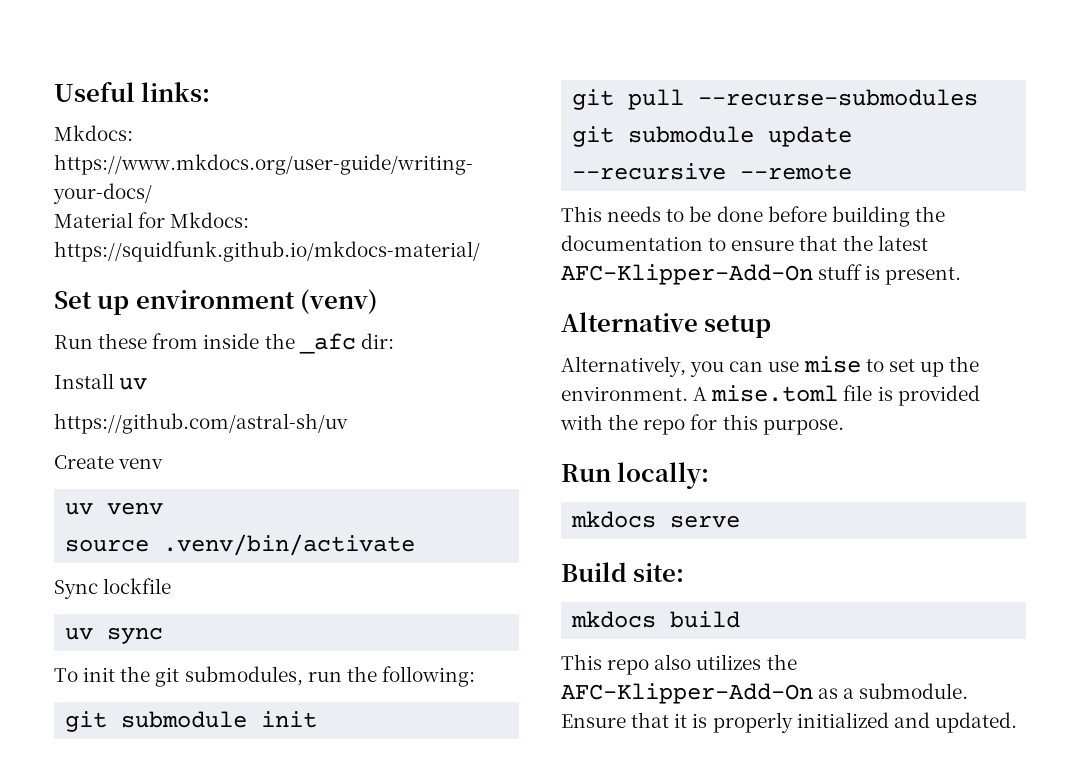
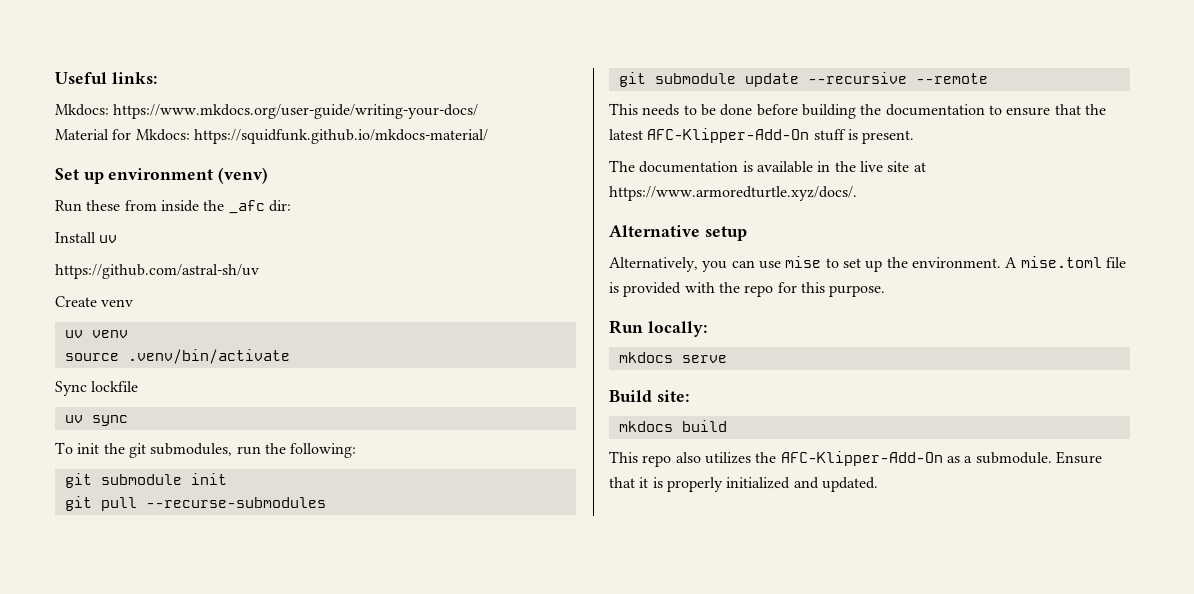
(962, 276) none -> [609,160,926,173] [609,186,857,201] // The documentation is available in the live site at https://www.armoredturtle.xyz/docs/.

